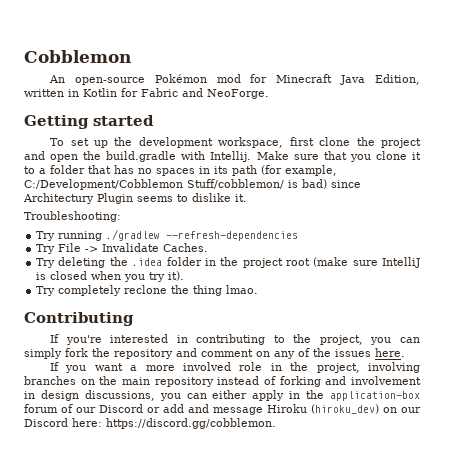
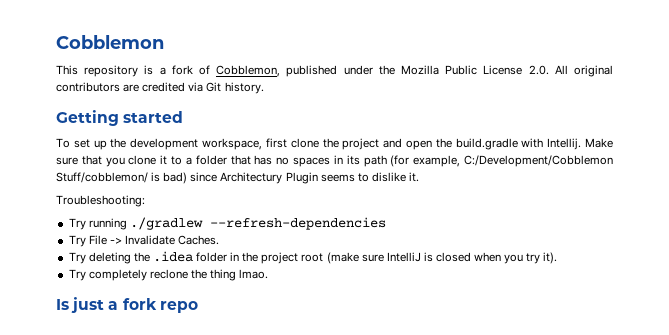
[49,74,420,85] [24,88,269,99] An open-source Pokémon mod for Minecraft Java Edition, written in Kotlin for Fabric and NeoForge. -> [56,65,613,77] [56,82,264,94] This repository is a fork of Cobblemon, published under the Mozilla Public License 2.0. All original contributors are credited via Git history.
[24,312,134,326] [50,334,420,345] [24,348,405,359] [50,362,421,373] [24,376,421,387] [24,390,421,401] [24,404,421,415] [24,418,276,429] Contributing // If you're interested in contributing to the project, you can simply fork the repository and comment on any of the issues here. // If you want a more involved role in the project, involving branches on the main repository instead of forking and involvement in design discussions, you can either apply in the application-box forum of our Discord or add and message Hiroku (hiroku_dev) on our Discord here: https://discord.gg/cobblemon. -> [56,297,198,313] Is just a fork repo

